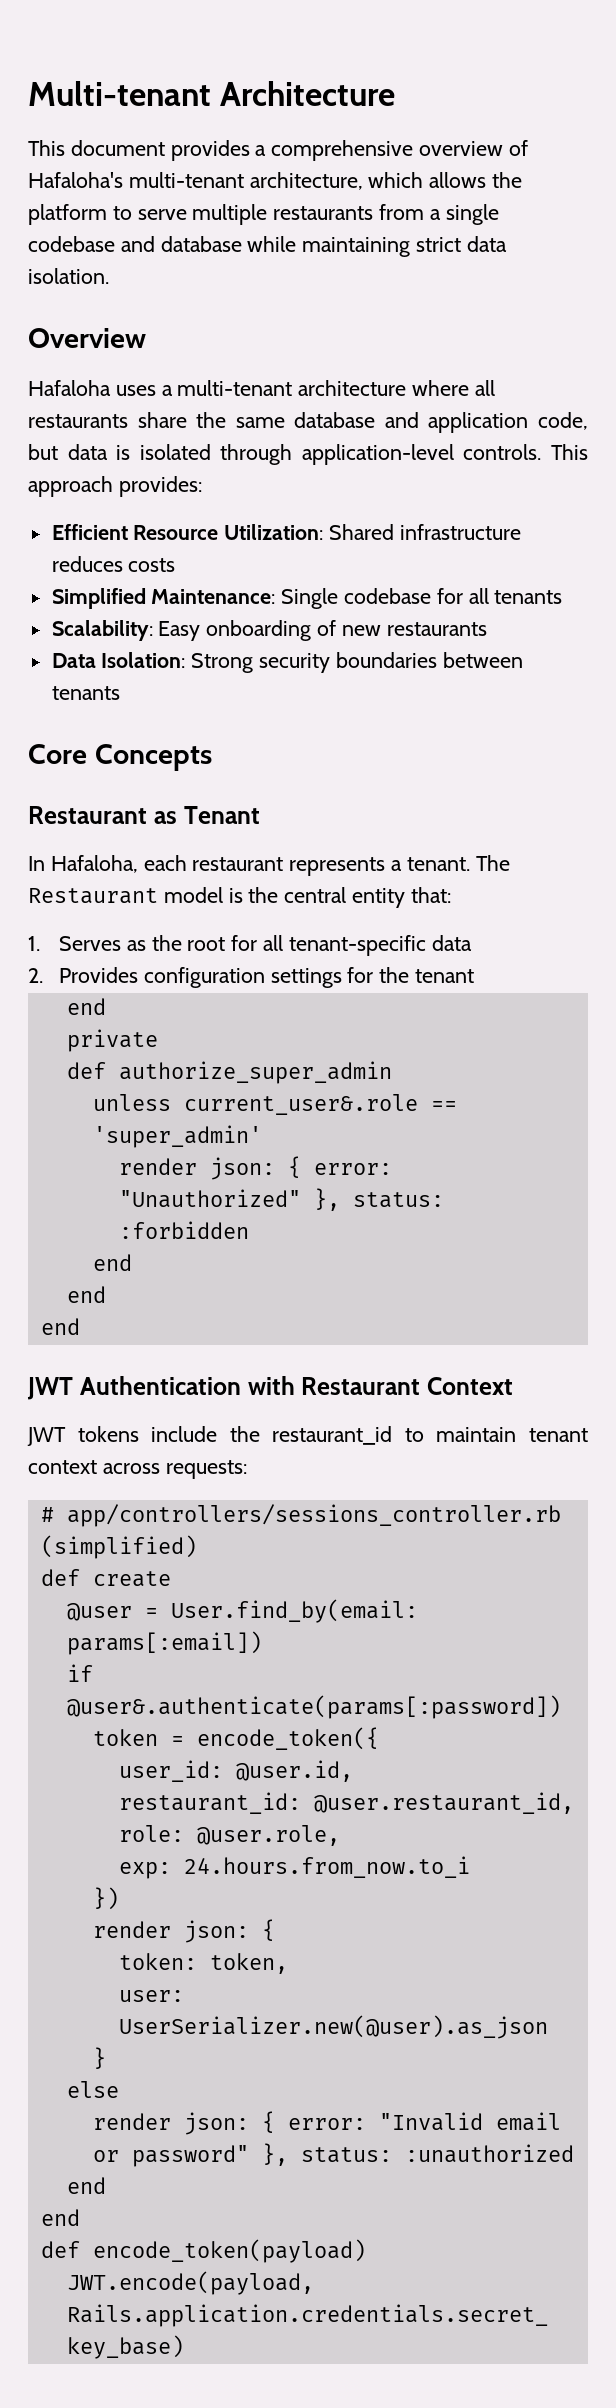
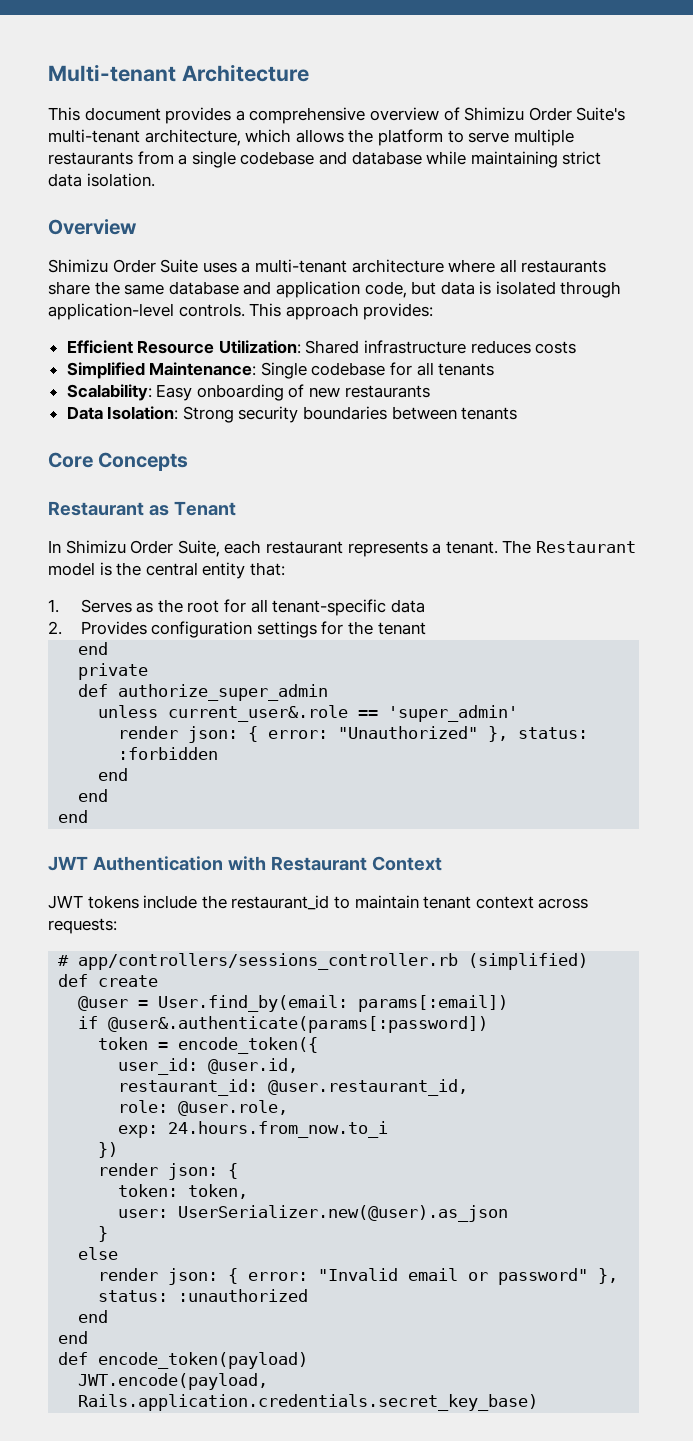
[28,172,123,188] Hafaloha's -> [464,107,626,121] Shimizu Order Suite's
[28,380,111,396] Hafaloha -> [48,259,199,273] Shimizu Order Suite
[50,855,138,873] Hafaloha, -> [65,540,220,557] Shimizu Order Suite,

